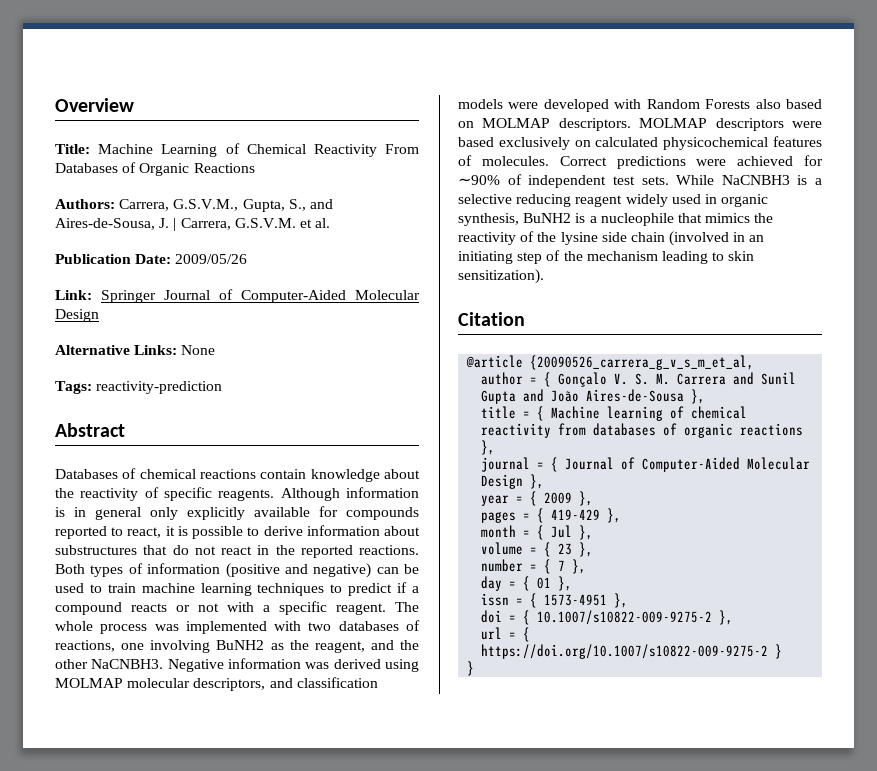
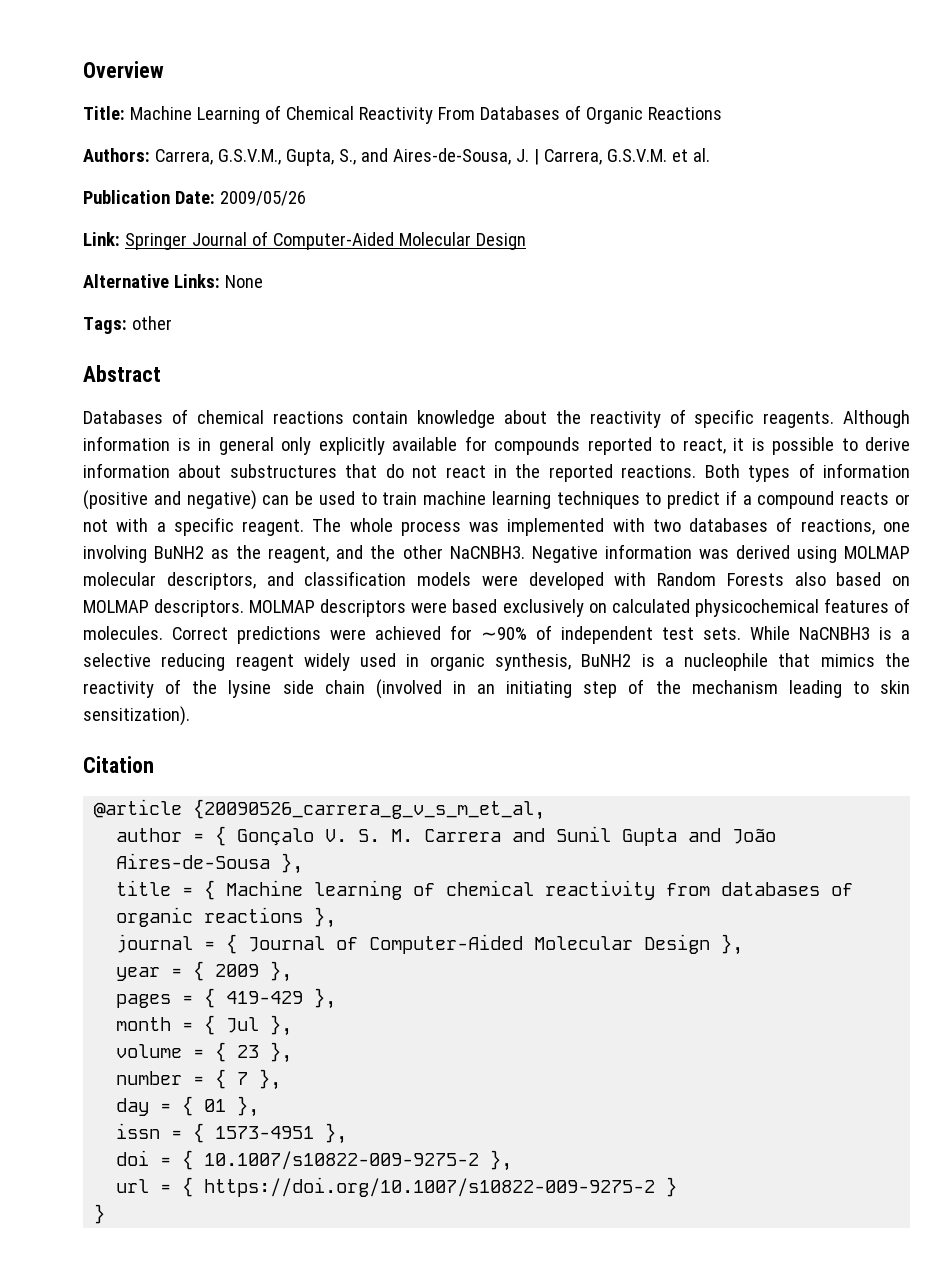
[96,381,223,394] reactivity-prediction -> [131,316,172,330] other

